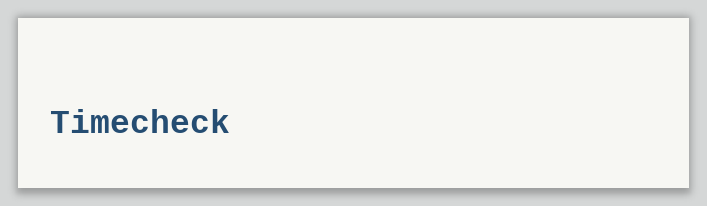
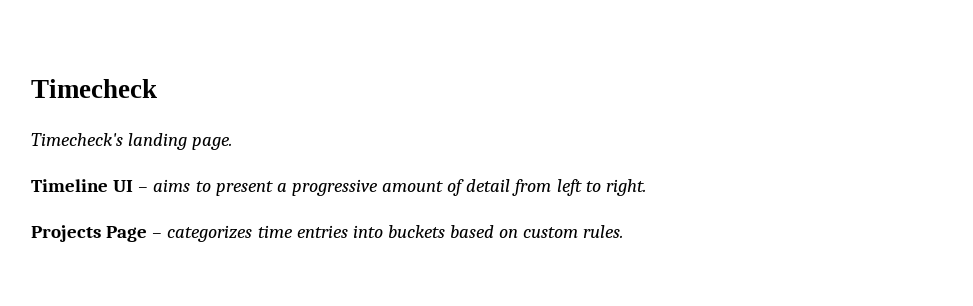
(230, 121) none -> [31,133,233,150] [31,179,646,196] [31,225,624,242] // Timecheck's landing page. // Timeline UI – aims to present a progressive amount of detail from left to right. // Projects Page – categorizes time entries into buckets based on custom rules.

